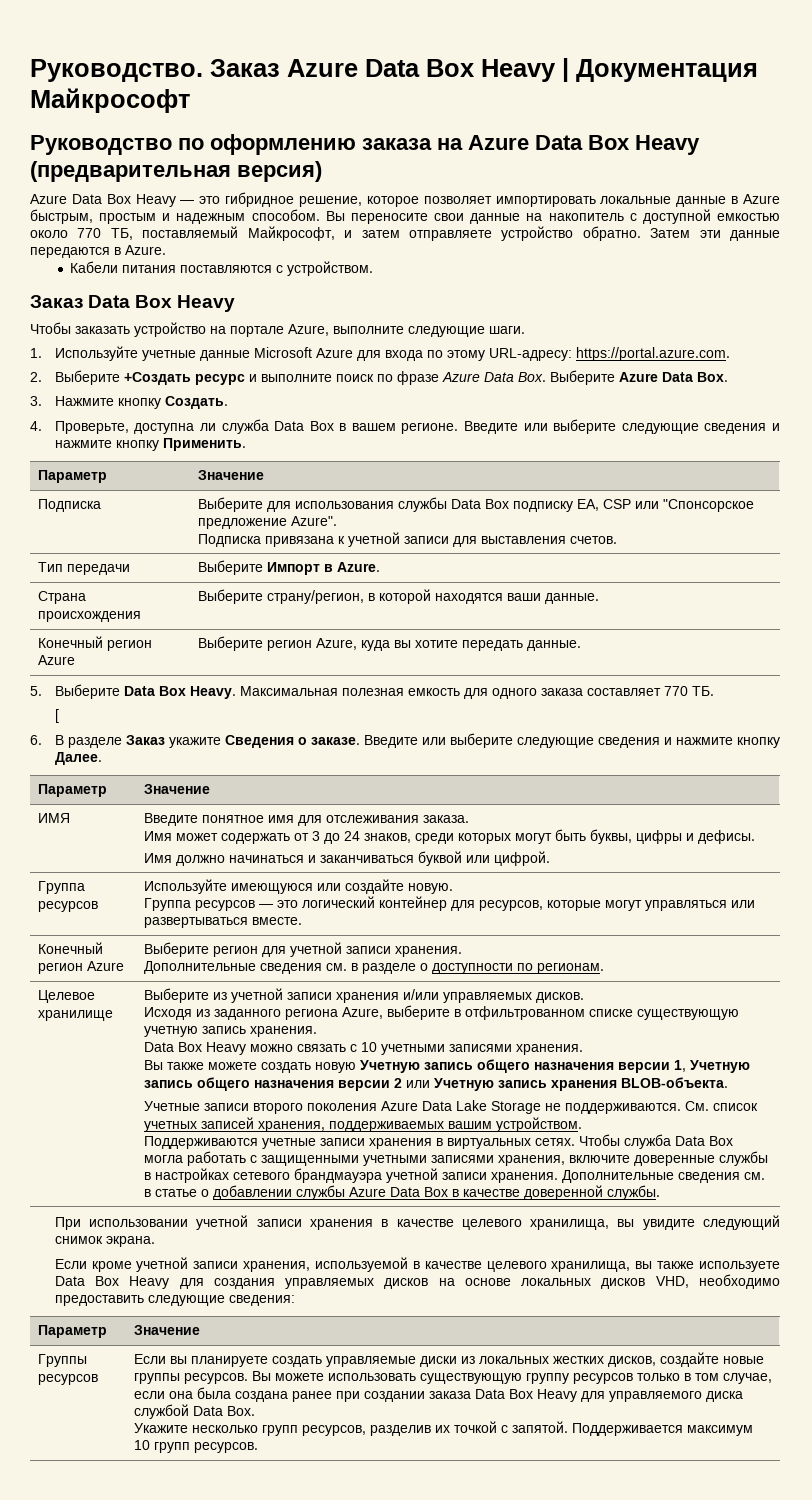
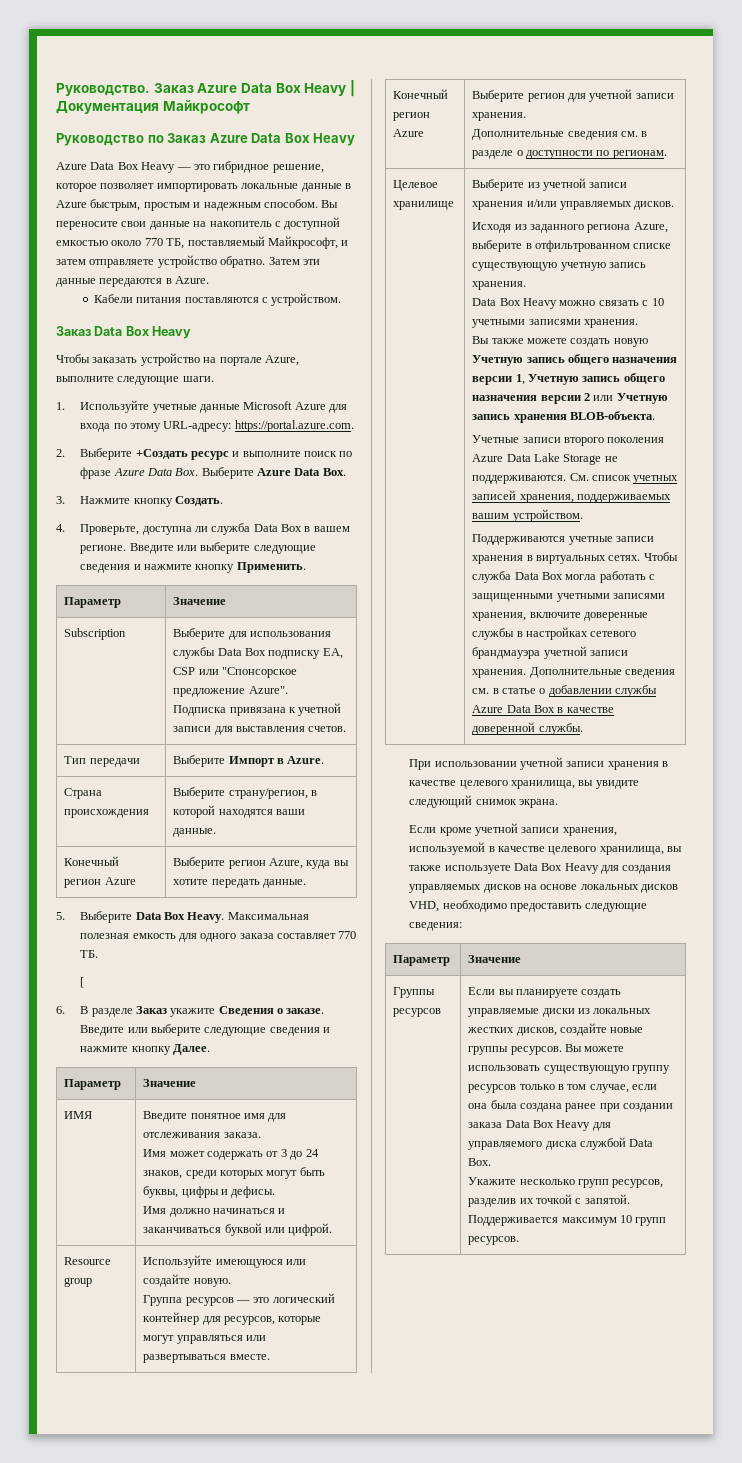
[210,134,700,155] [30,161,322,182] оформлению заказа на Azure Data Box Heavy (предварительная версия) -> [167,133,356,146] Заказ Azure Data Box Heavy
[37,499,101,512] Подписка -> [64,628,127,640] Subscription
[37,881,85,894] [37,901,98,912] Группа ресурсов -> [64,1257,112,1265] [64,1277,93,1287] Resource group

